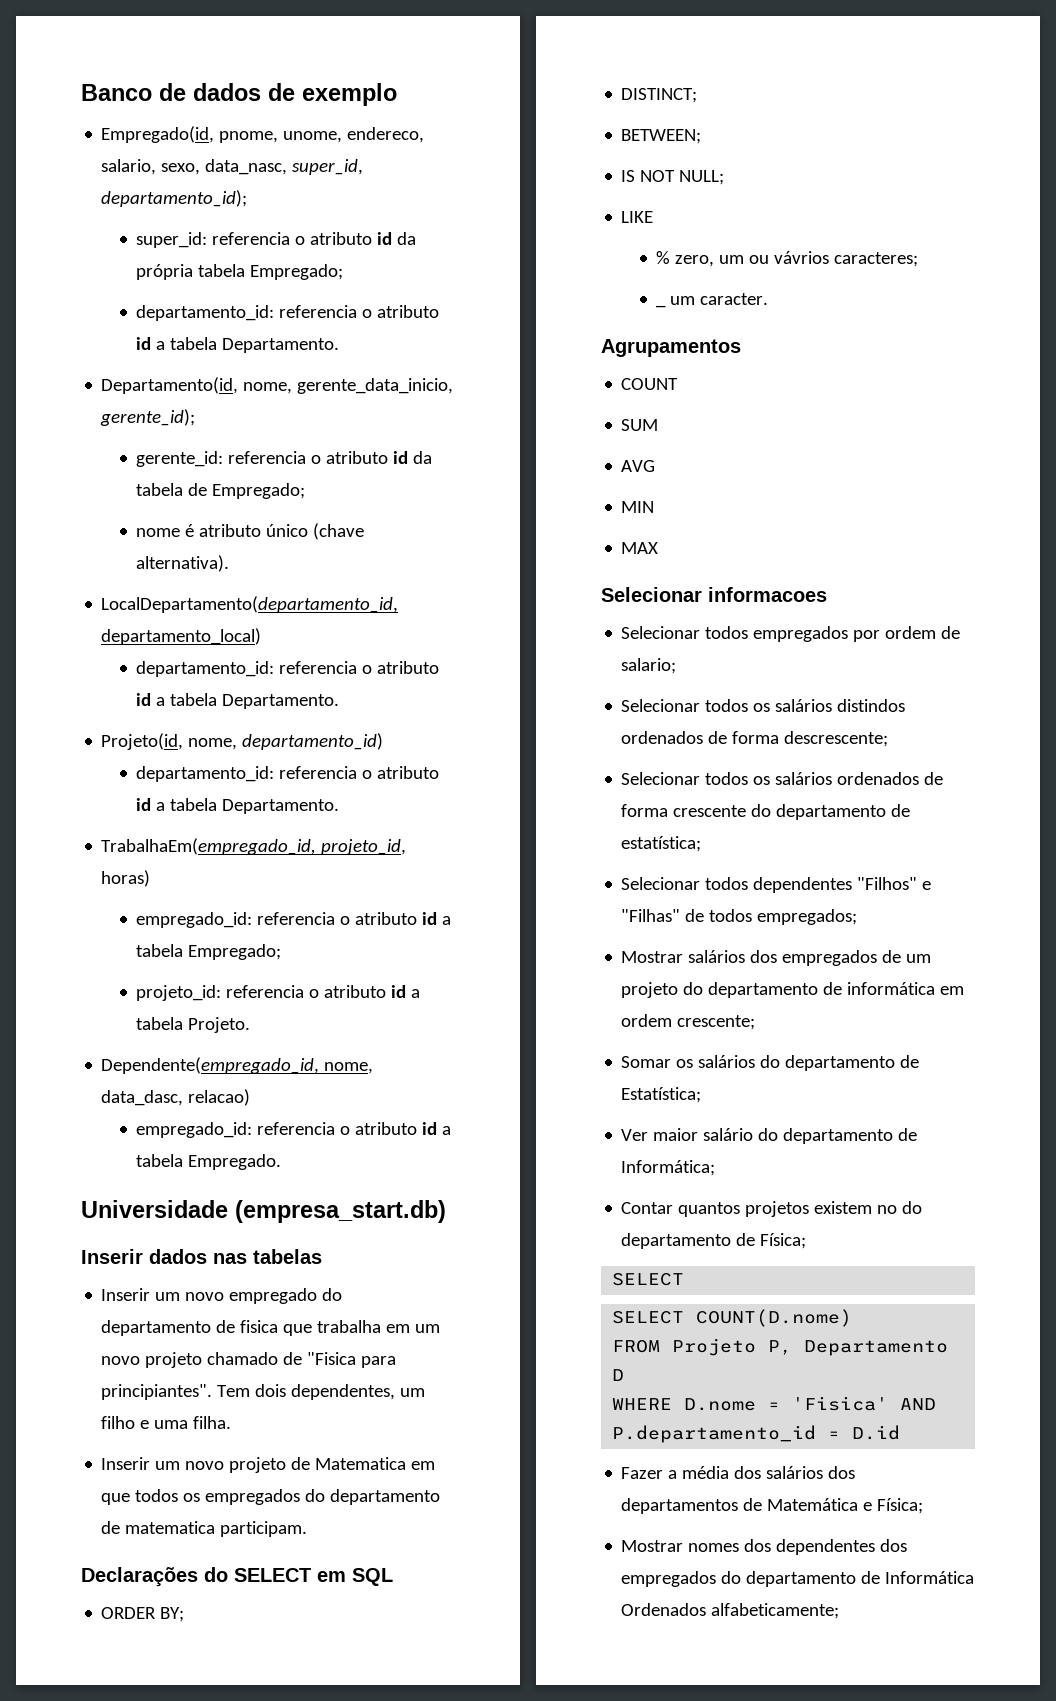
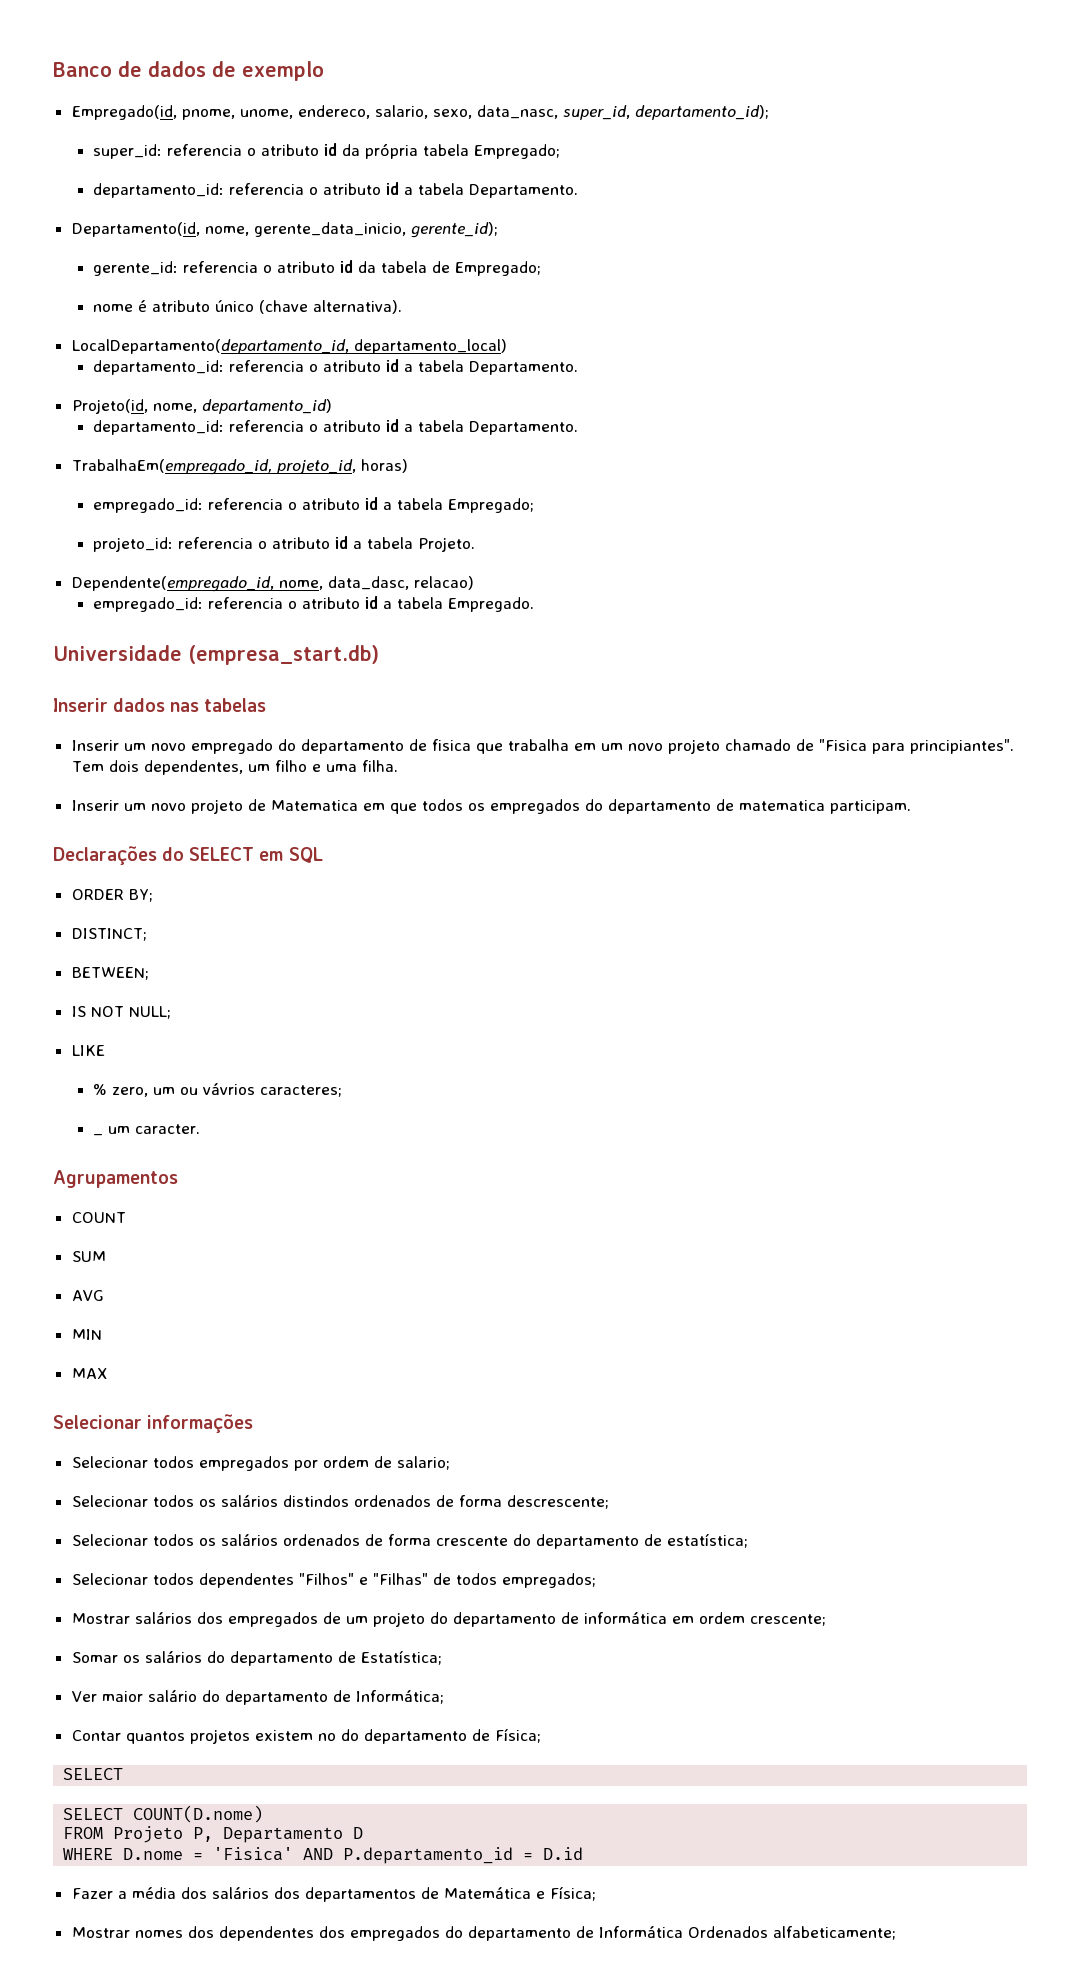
[708,587,827,602] informacoes -> [147,1414,254,1433] informações

